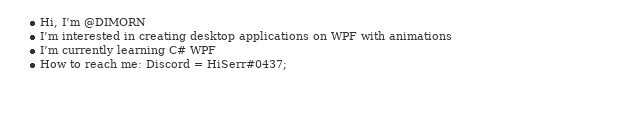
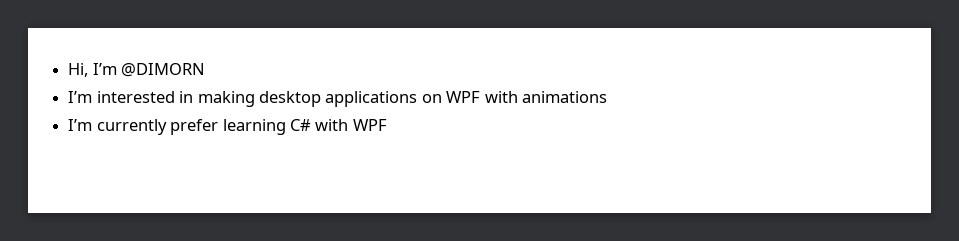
[139,32,187,42] creating -> [197,91,255,107] making
(115, 50) none -> [170,119,219,135] prefer
[190,46,217,54] [40,59,288,70] WPF // How to reach me: Discord = HiSerr#0437; -> [315,119,387,131] with WPF

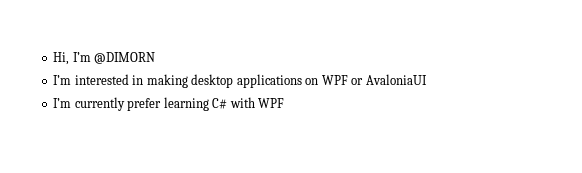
[484,91,608,103] with animations -> [351,74,427,85] or AvaloniaUI

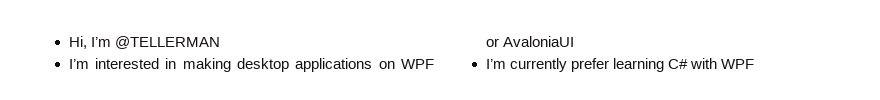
[94,52,156,64] @DIMORN -> [114,36,220,49] @TELLERMAN

